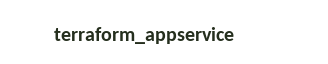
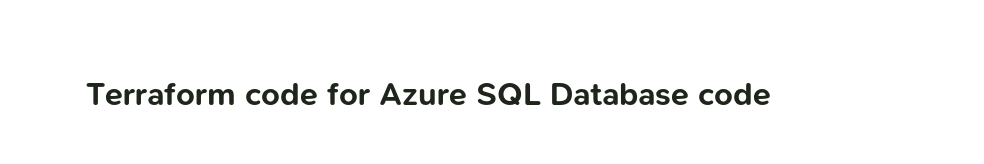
[54,27,234,44] terraform_appservice -> [86,82,771,106] Terraform code for Azure SQL Database code

